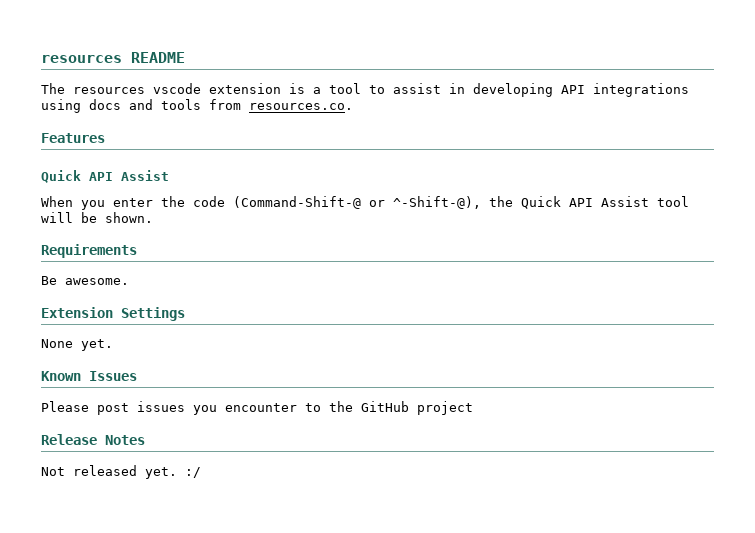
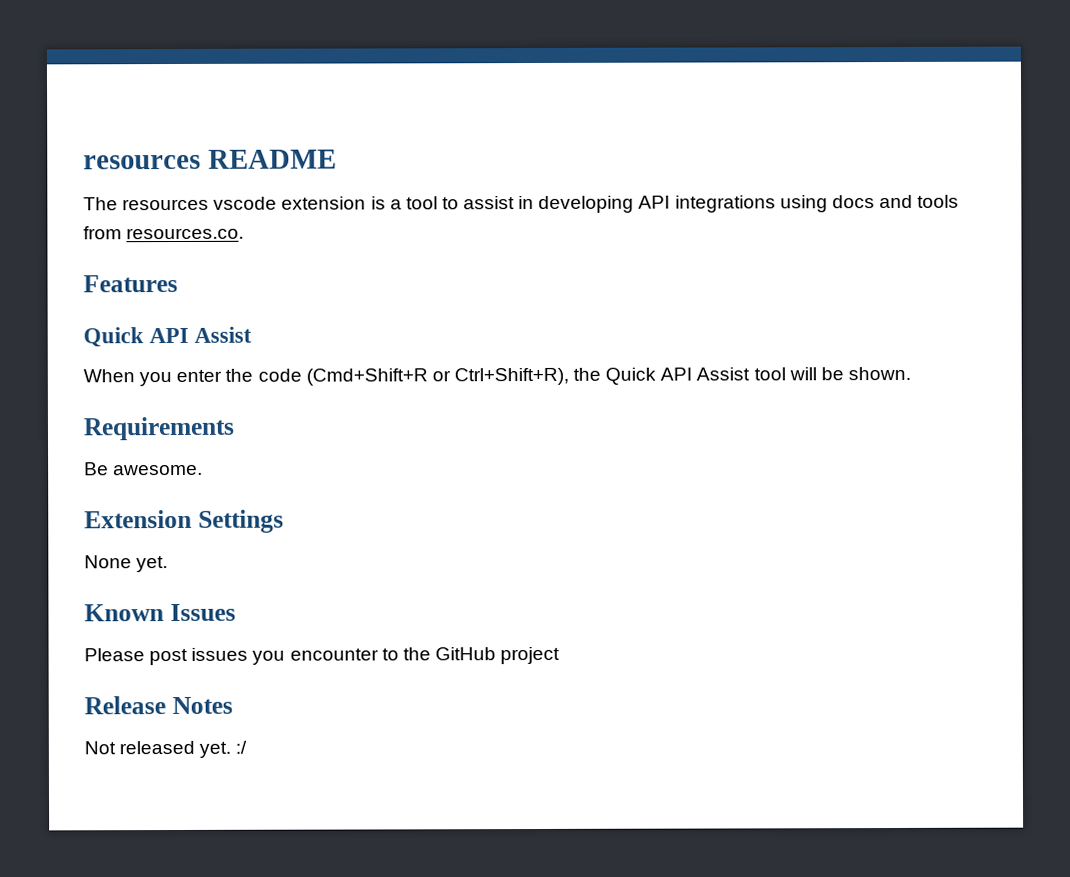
[233,196,481,209] (Command-Shift-@ or ^-Shift-@), -> [305,367,569,386] (Cmd+Shift+R or Ctrl+Shift+R),

